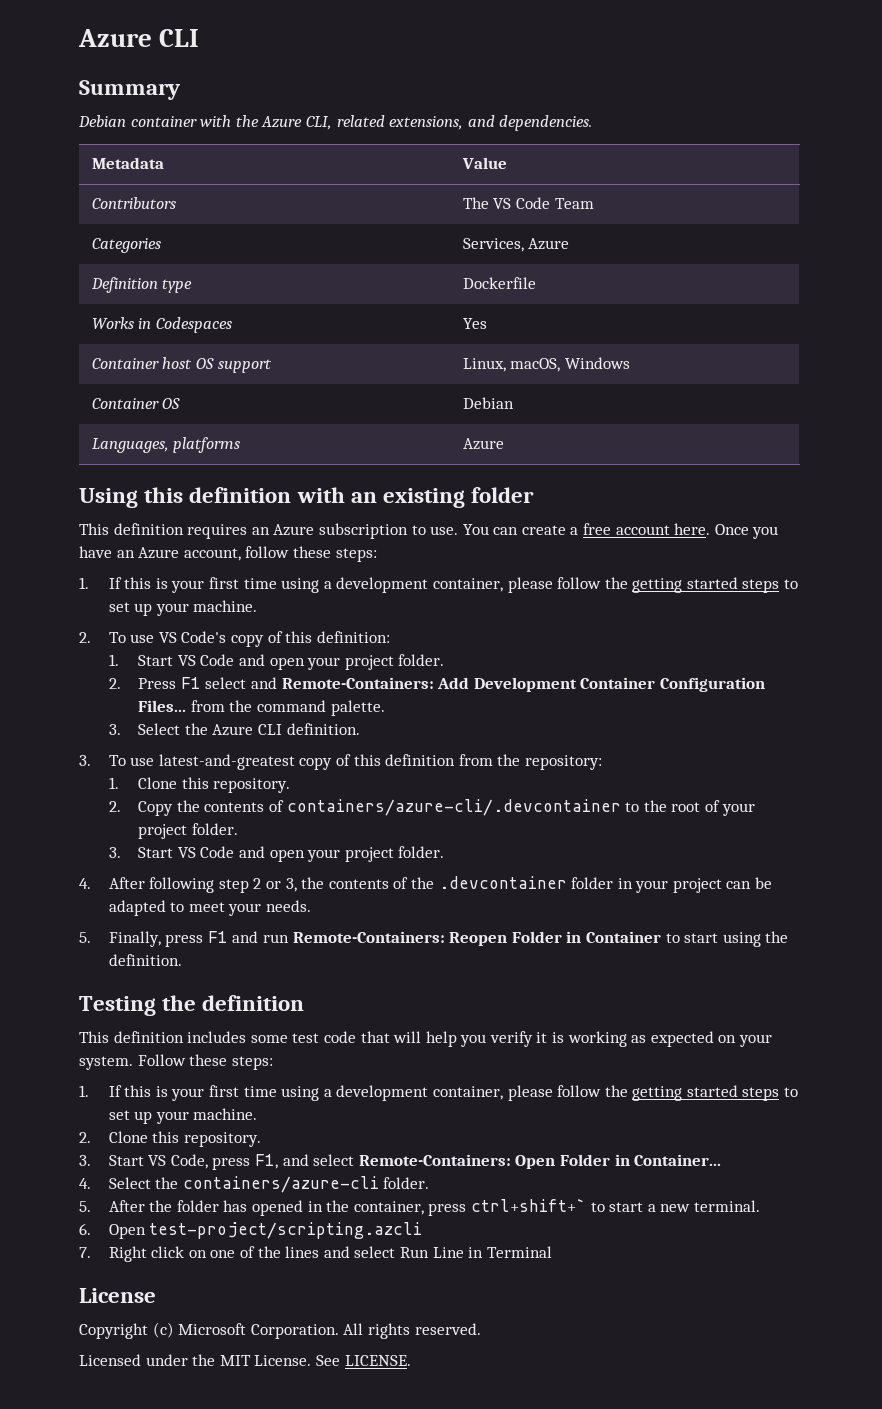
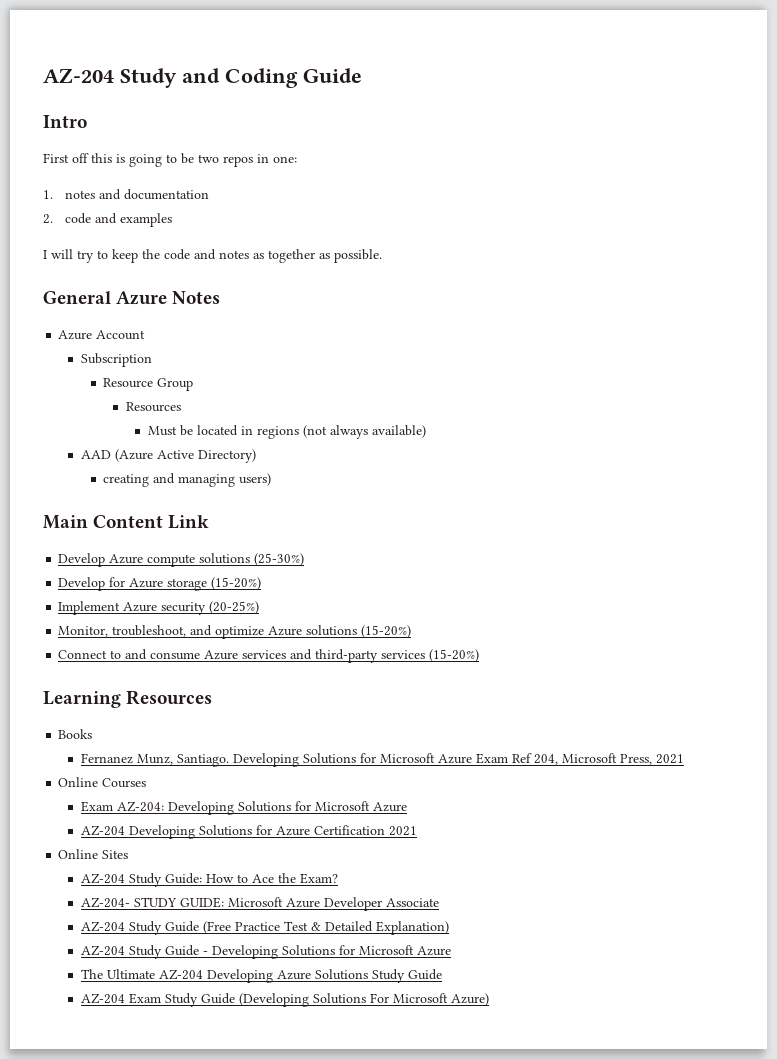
[78,29,200,47] [79,80,180,100] [78,115,593,131] [91,157,164,169] [461,157,507,169] [91,197,176,209] [462,197,594,209] [91,238,161,253] [462,238,570,252] [90,277,193,293] [462,277,536,289] [91,317,233,333] [462,318,487,329] [91,357,272,373] [462,357,631,372] [91,398,181,409] [462,397,514,409] [91,437,241,453] [462,438,504,450] [79,487,535,508] [79,523,779,539] [79,546,377,562] [79,577,799,593] [108,600,258,616] [79,631,390,647] [108,654,445,670] [108,677,765,692] [138,700,385,716] [108,723,360,736] [79,754,602,770] [108,777,291,793] [108,799,755,816] [138,823,238,839] [108,846,445,862] [79,876,773,893] [108,900,311,916] [79,931,789,947] [108,954,182,966] [79,995,305,1016] [79,1031,773,1047] [79,1054,273,1070] [79,1085,799,1101] [108,1108,258,1124] [79,1131,261,1147] [79,1154,722,1170] [79,1176,430,1193] [79,1199,760,1216] [79,1222,423,1239] [79,1246,552,1262] [79,1288,156,1303] [79,1322,481,1339] [79,1354,411,1366] Azure CLI // Summary // Debian container with the Azure CLI, related extensions, and dependencies. // Metadata | Value // Contributors | The VS Code Team // Categories | Services, Azure // Definition type | Dockerfile // Works in Codespaces | Yes // Container host OS support | Linux, macOS, Windows // Container OS | Debian // Languages, platforms | Azure // Using this definition with an existing folder // This definition requires an Azure subscription to use. You can create a free account here. Once you have an Azure account, follow these steps: // 1. If this is your first time using a development container, please follow the getting started steps to set up your machine. // 2. To use VS Code's copy of this definition: // 1. Start VS Code and open your project folder. // 2. Press F1 select and Remote-Containers: Add Development Container Configuration Files... from the command palette. // 3. Select the Azure CLI definition. // 3. To use latest-and-greatest copy of this definition from the repository: // 1. Clone this repository. // 2. Copy the contents of containers/azure-cli/.devcontainer to the root of your project folder. // 3. Start VS Code and open your project folder. // 4. After following step 2 or 3, the contents of the .devcontainer folder in your project can be adapted to meet your needs. // 5. Finally, press F1 and run Remote-Containers: Reopen Folder in Container to start using the definition. // Testing the definition // This definition includes some test code that will help you verify it is working as expected on your system. Follow these steps: // 1. If this is your first time using a development container, please follow the getting started steps to set up your machine. // 2. Clone this repository. // 3. Start VS Code, press F1, and select Remote-Containers: Open Folder in Container... // 4. Select the containers/azure-cli folder. // 5. After the folder has opened in the container, press ctrl+shift+` to start a new terminal. // 6. Open test-project/scripting.azcli // 7. Right click on one of the lines and select Run Line in Terminal // License // Copyright (c) Microsoft Corporation. All rights reserved. // Licensed under the MIT License. See LICENSE. -> [43,68,362,88] [43,115,87,128] [43,153,297,167] [43,189,210,200] [43,213,173,227] [43,249,382,263] [43,291,221,305] [58,330,146,340] [80,353,152,367] [103,378,194,391] [125,402,181,412] [148,425,427,439] [80,449,256,463] [103,473,272,487] [43,515,210,529] [58,553,305,567] [58,577,262,591] [58,601,260,615] [58,625,412,639] [58,649,480,663] [43,690,213,708] [58,729,93,739] [80,753,684,767] [58,777,147,788] [80,801,407,815] [80,825,417,839] [58,849,129,859] [80,873,338,887] [80,897,439,911] [80,921,449,935] [80,945,451,959] [80,969,442,983] [80,993,489,1007] AZ-204 Study and Coding Guide // Intro // First off this is going to be two repos in one: // 1. notes and documentation // 2. code and examples // I will try to keep the code and notes as together as possible. // General Azure Notes // Azure Account // Subscription // Resource Group // Resources // Must be located in regions (not always available) // AAD (Azure Active Directory) // creating and managing users) // Main Content Link // Develop Azure compute solutions (25-30%) // Develop for Azure storage (15-20%) // Implement Azure security (20-25%) // Monitor, troubleshoot, and optimize Azure solutions (15-20%) // Connect to and consume Azure services and third-party services (15-20%) // Learning Resources // Books // Fernanez Munz, Santiago. Developing Solutions for Microsoft Azure Exam Ref 204, Microsoft Press, 2021 // Online Courses // Exam AZ-204: Developing Solutions for Microsoft Azure // AZ-204 Developing Solutions for Azure Certification 2021 // Online Sites // AZ-204 Study Guide: How to Ace the Exam? // AZ-204- STUDY GUIDE: Microsoft Azure Developer Associate // AZ-204 Study Guide (Free Practice Test & Detailed Explanation) // AZ-204 Study Guide - Developing Solutions for Microsoft Azure // The Ultimate AZ-204 Developing Azure Solutions Study Guide // AZ-204 Exam Study Guide (Developing Solutions For Microsoft Azure)

